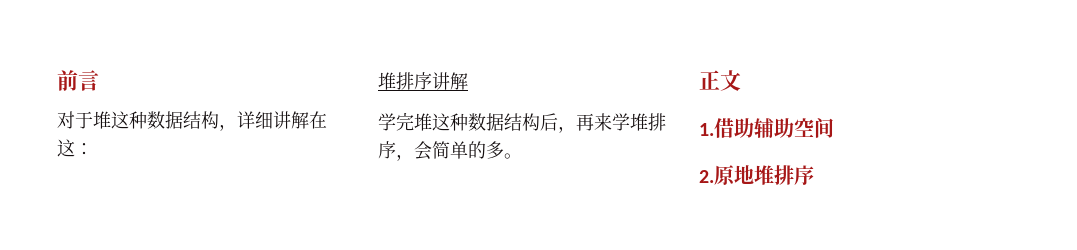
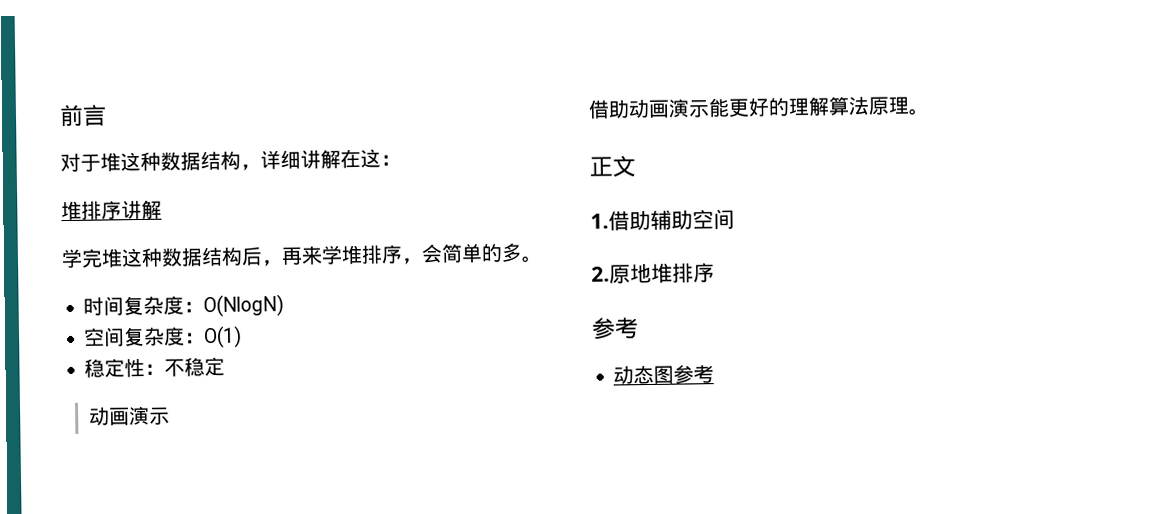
(522, 156) none -> [83,294,285,318] [83,325,243,349] [84,356,226,378] [88,405,170,426] [588,95,930,119] // 时间复杂度：O(NlogN) // 空间复杂度：O(1) // 稳定性：不稳定 // 动画演示 // 借助动画演示能更好的理解算法原理。
(814, 175) none -> [591,317,639,340] [613,364,715,385] // 参考 // 动态图参考

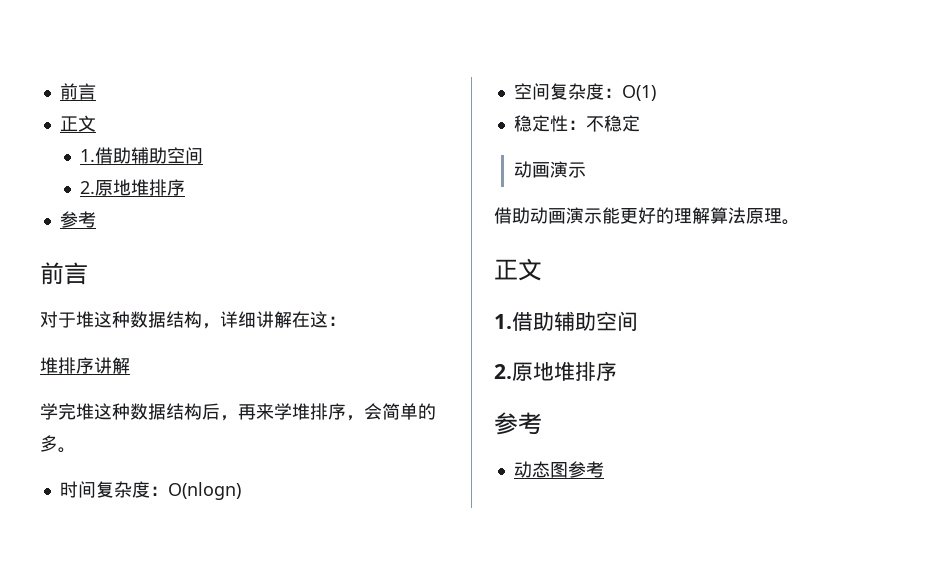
[59,104,107,128] 前言 -> [59,83,96,100] [59,115,96,132] [79,147,203,164] [79,179,185,196] [59,211,96,228] [40,262,88,285] 前言 // 正文 // 1.借助辅助空间 // 2.原地堆排序 // 参考 // 前言
[203,294,285,318] O(NlogN) -> [167,482,241,500] O(nlogn)

